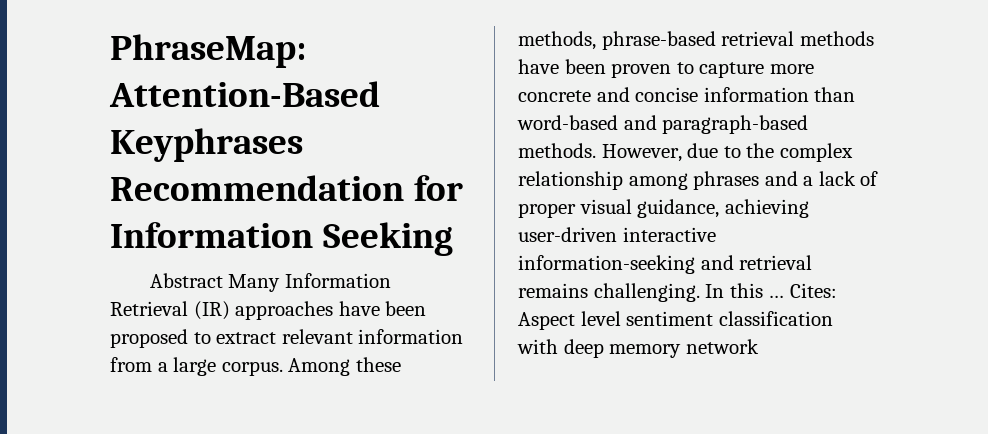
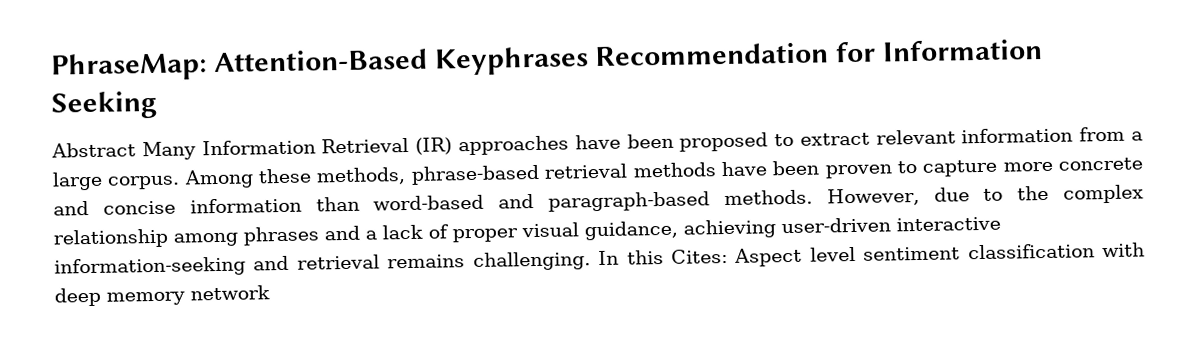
[768,295,785,298] … -> (664, 257) none

